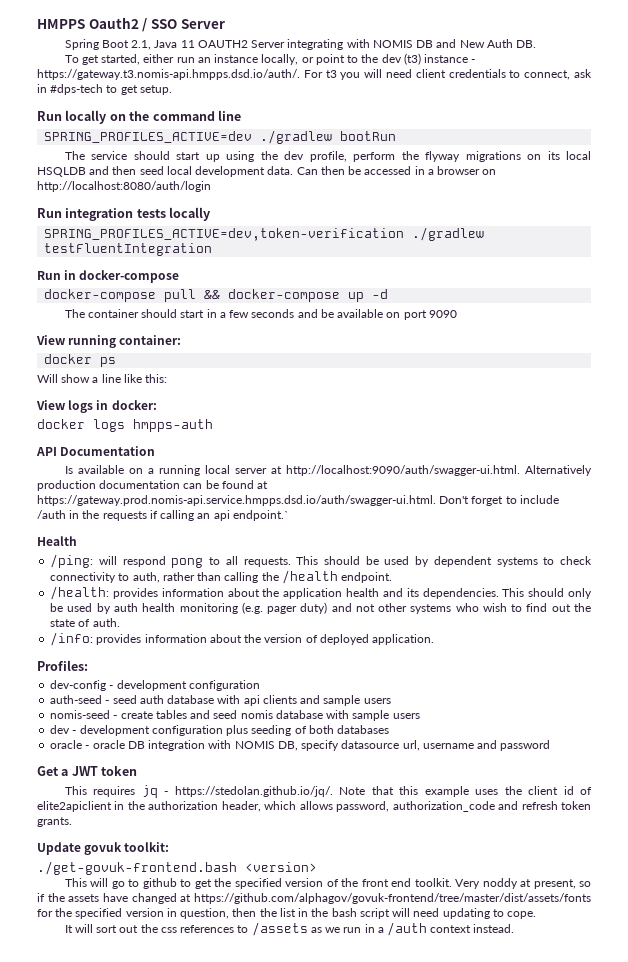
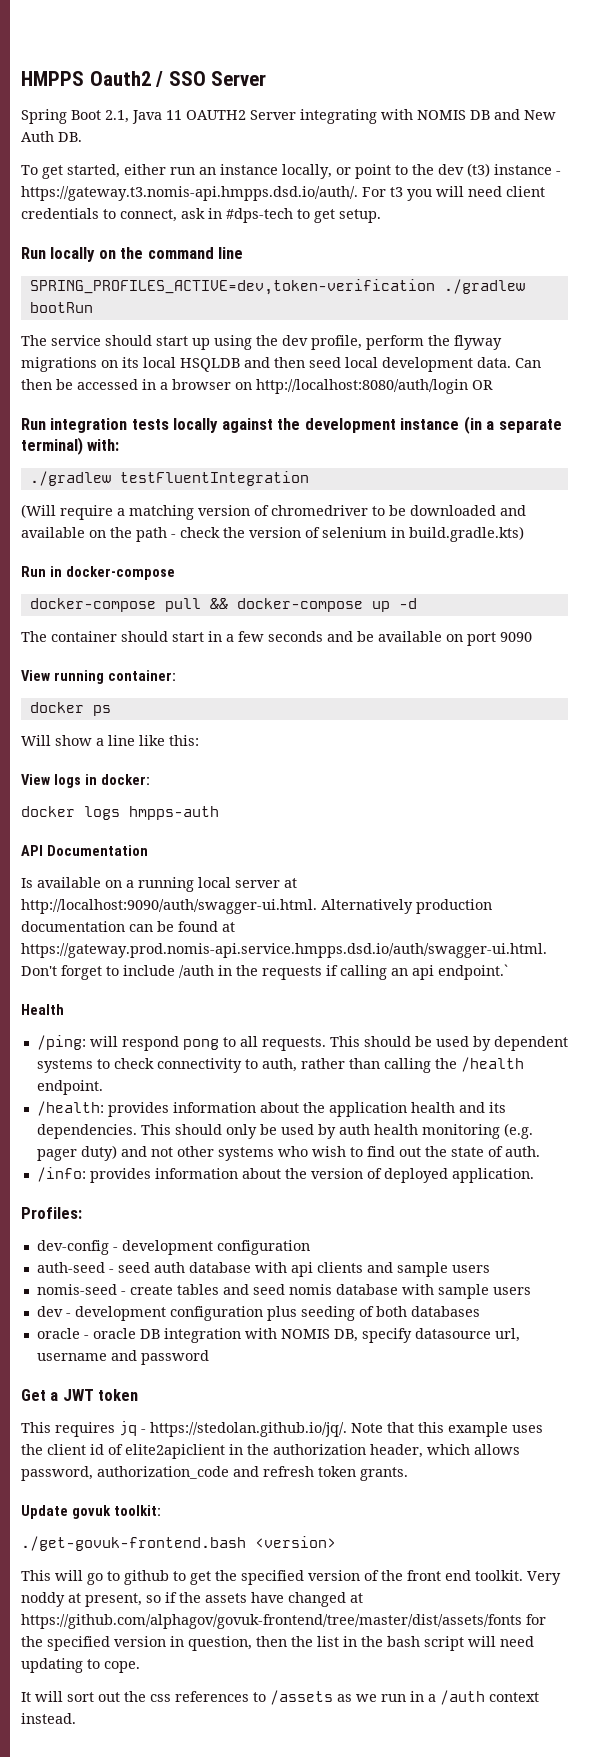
[44,131,253,143] SPRING_PROFILES_ACTIVE=dev -> [29,279,435,295] SPRING_PROFILES_ACTIVE=dev,token-verification
(211, 186) none -> [472,380,493,390] OR
[44,227,485,241] [44,243,213,256] // SPRING_PROFILES_ACTIVE=dev,token-verification ./gradlew testFluentIntegration -> [221,416,562,434] [21,437,120,455] [29,471,309,486] [21,504,526,520] [21,526,524,542] against the development instance (in a separate terminal) with: // ./gradlew testFluentIntegration // (Will require a matching version of chromedriver to be downloaded and available on the path - check the version of selenium in build.gradle.kts)

